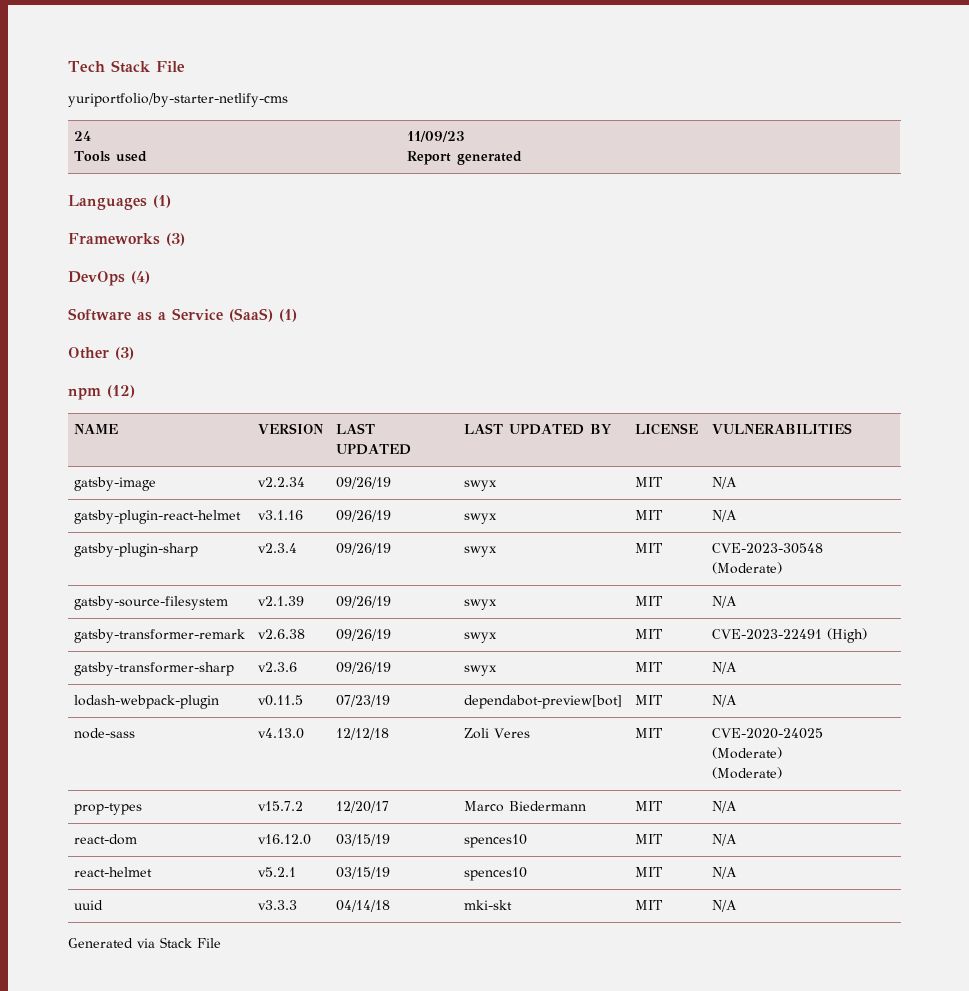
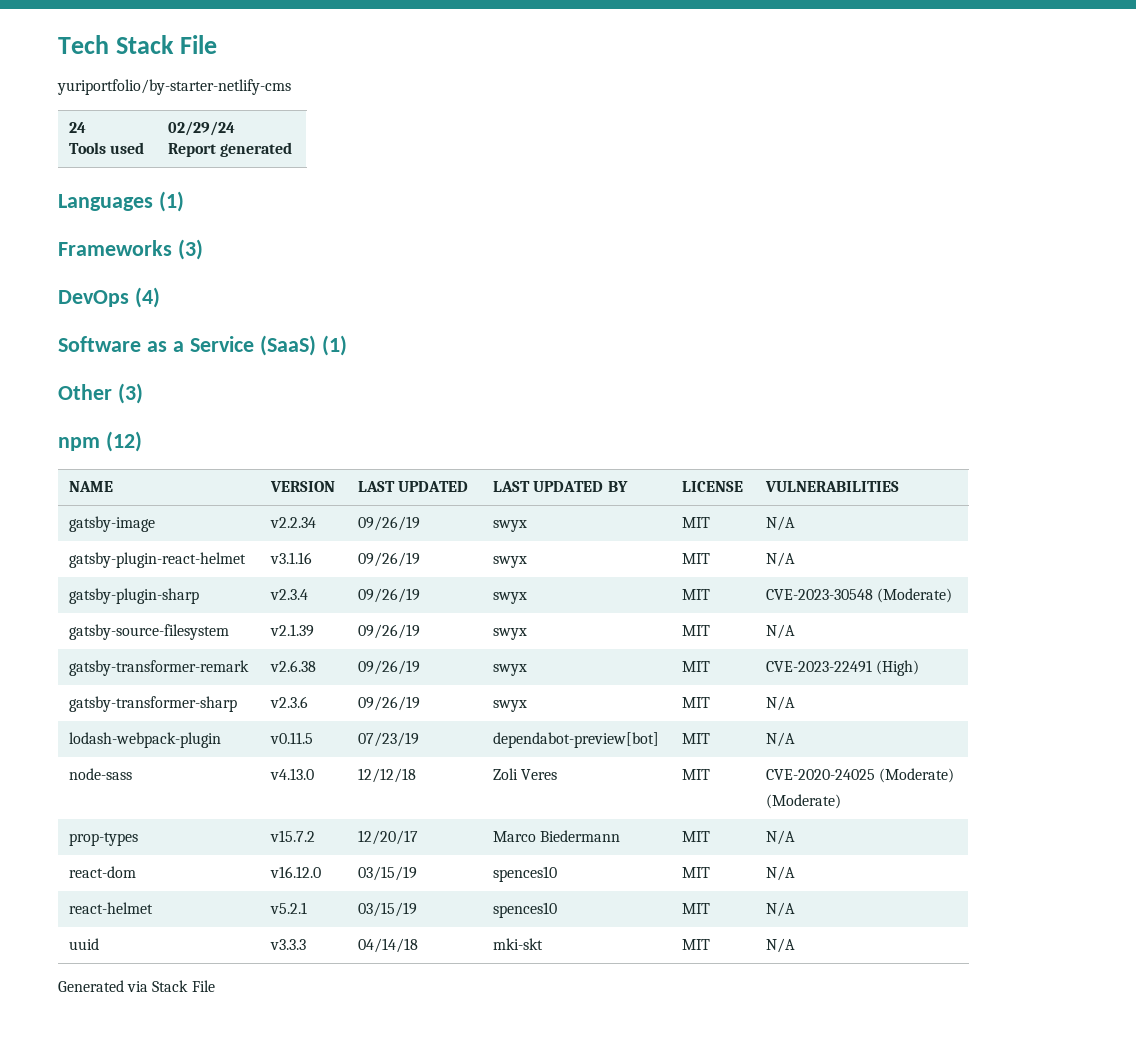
[407,131,466,142] 11/09/23 -> [168,121,236,136] 02/29/24

